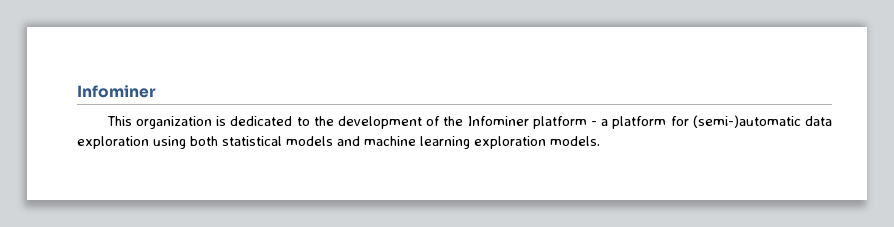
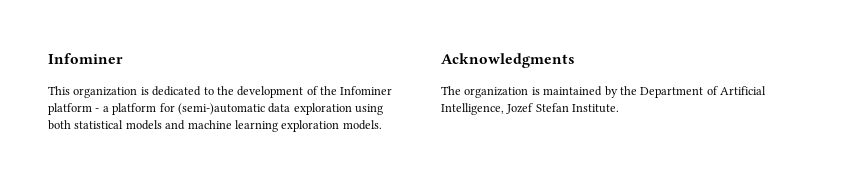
(600, 141) none -> [441,53,575,68] [441,86,766,98] [441,103,620,115] // Acknowledgments // The organization is maintained by the Department of Artificial Intelligence, Jozef Stefan Institute.

